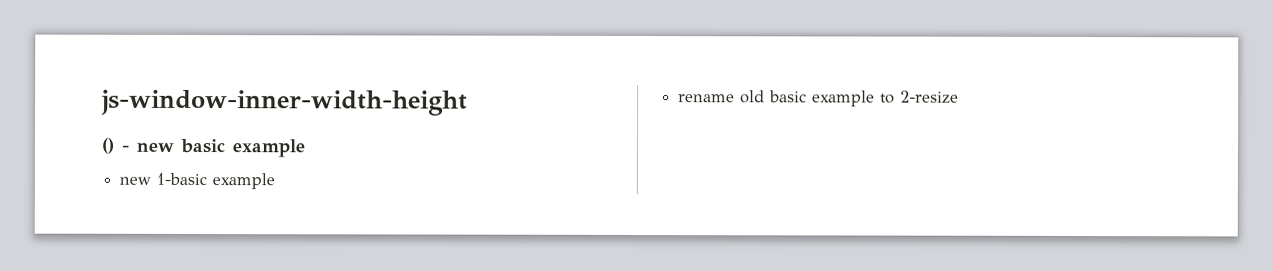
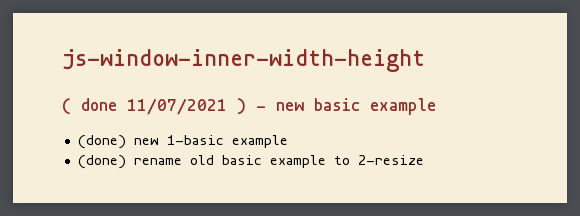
[101,137,114,154] () -> [62,98,246,115] ( done 11/07/2021 )
(305, 148) none -> [77,135,126,149] (done)
(276, 181) none -> [77,155,126,169] (done)

